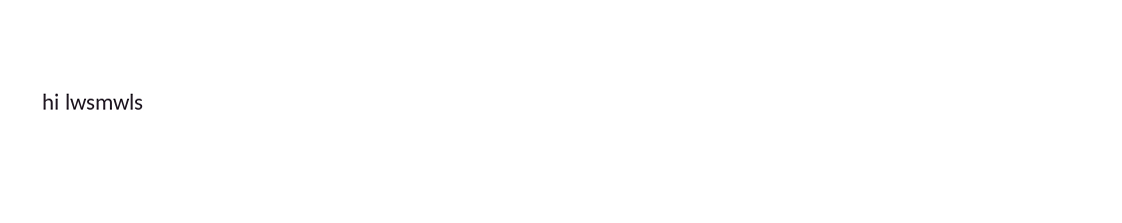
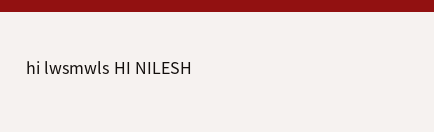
(145, 101) none -> [113,62,192,74] HI NILESH

